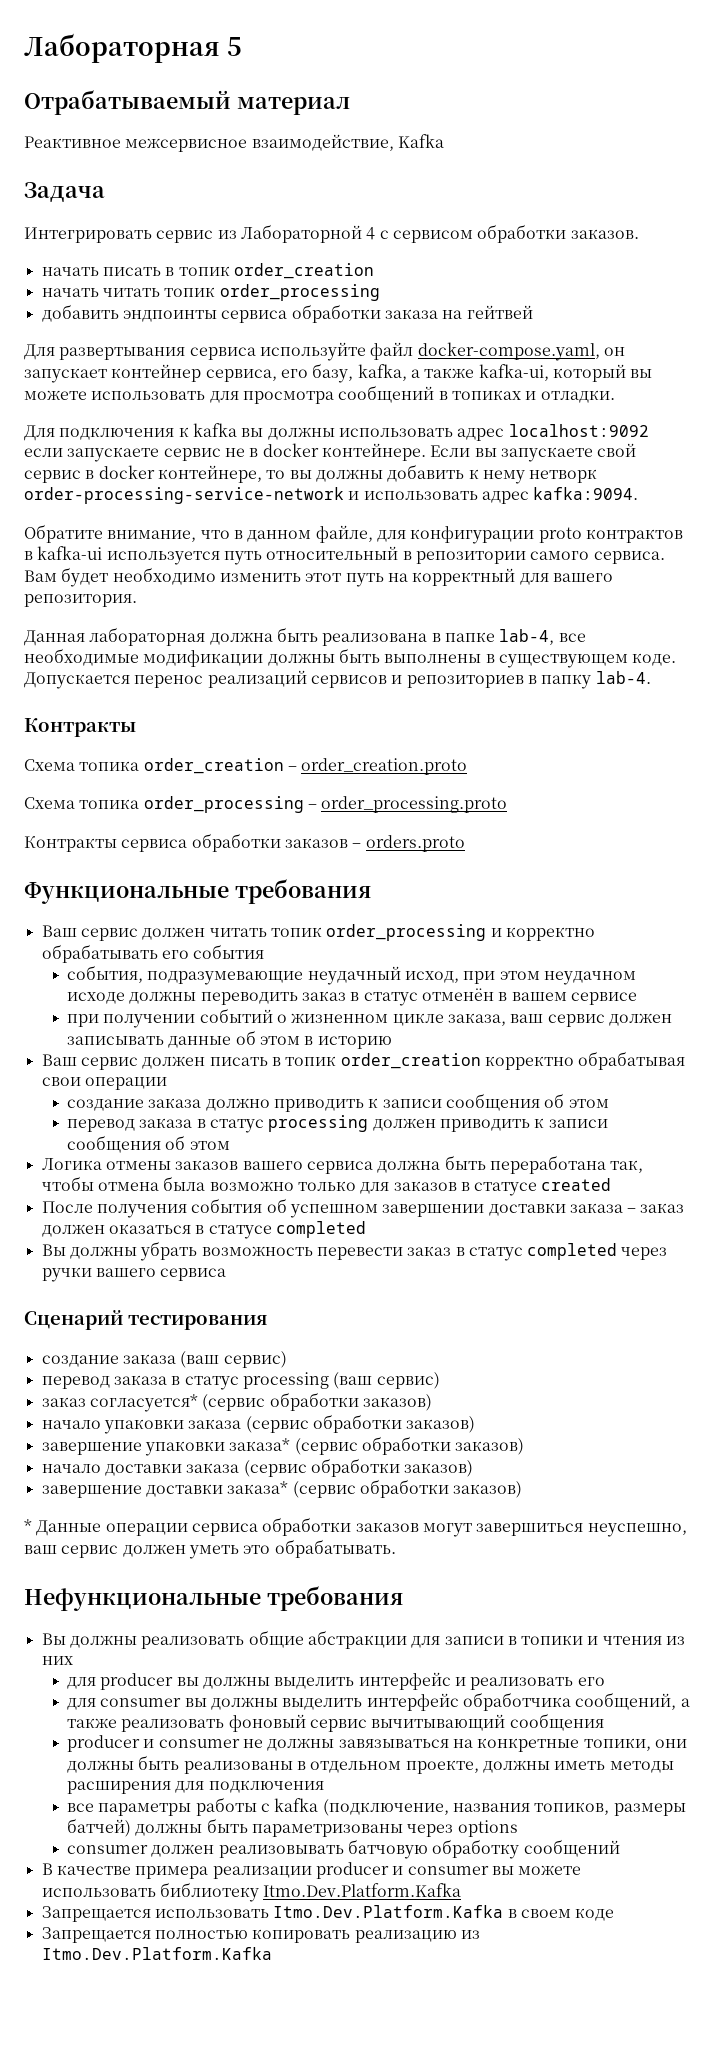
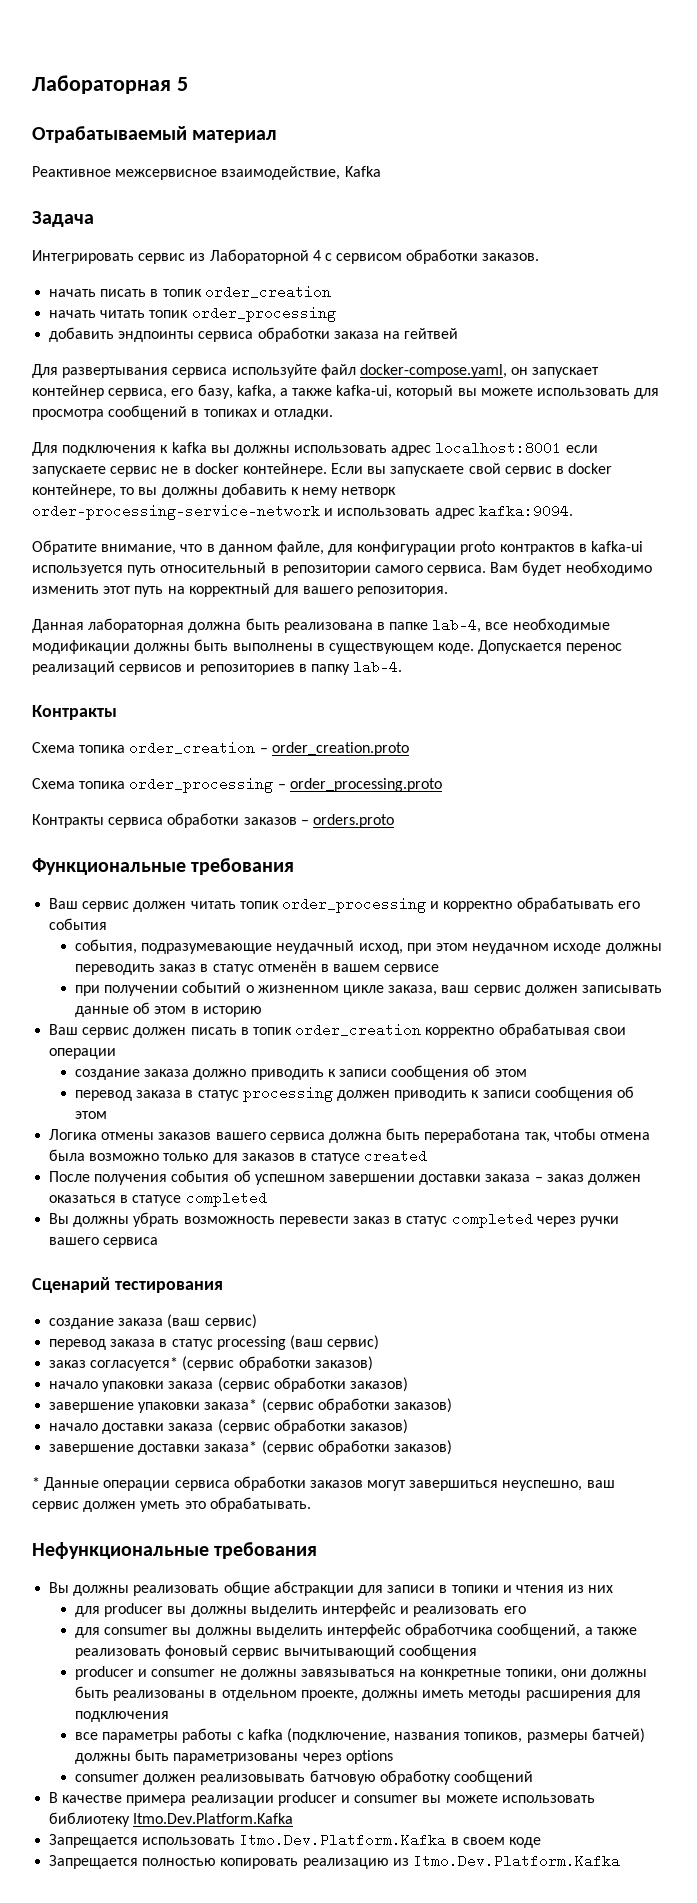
[508,424,649,437] localhost:9092 -> [435,441,562,455] localhost:8001

